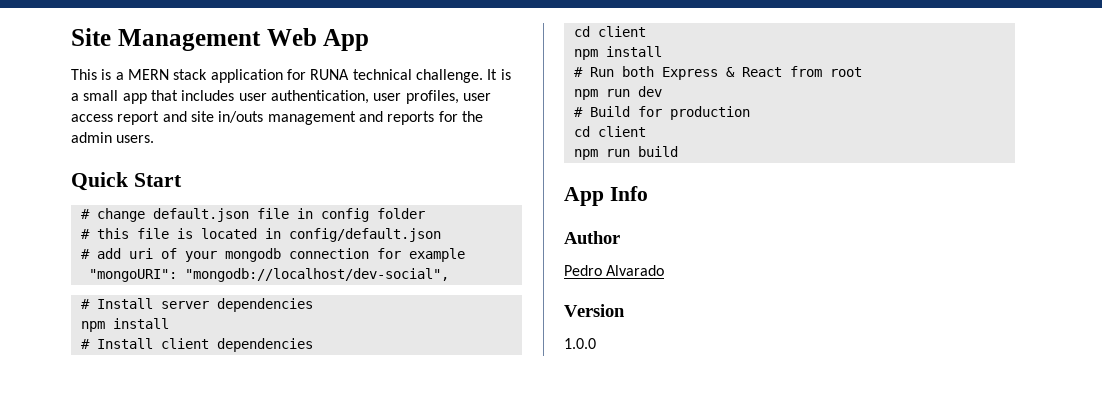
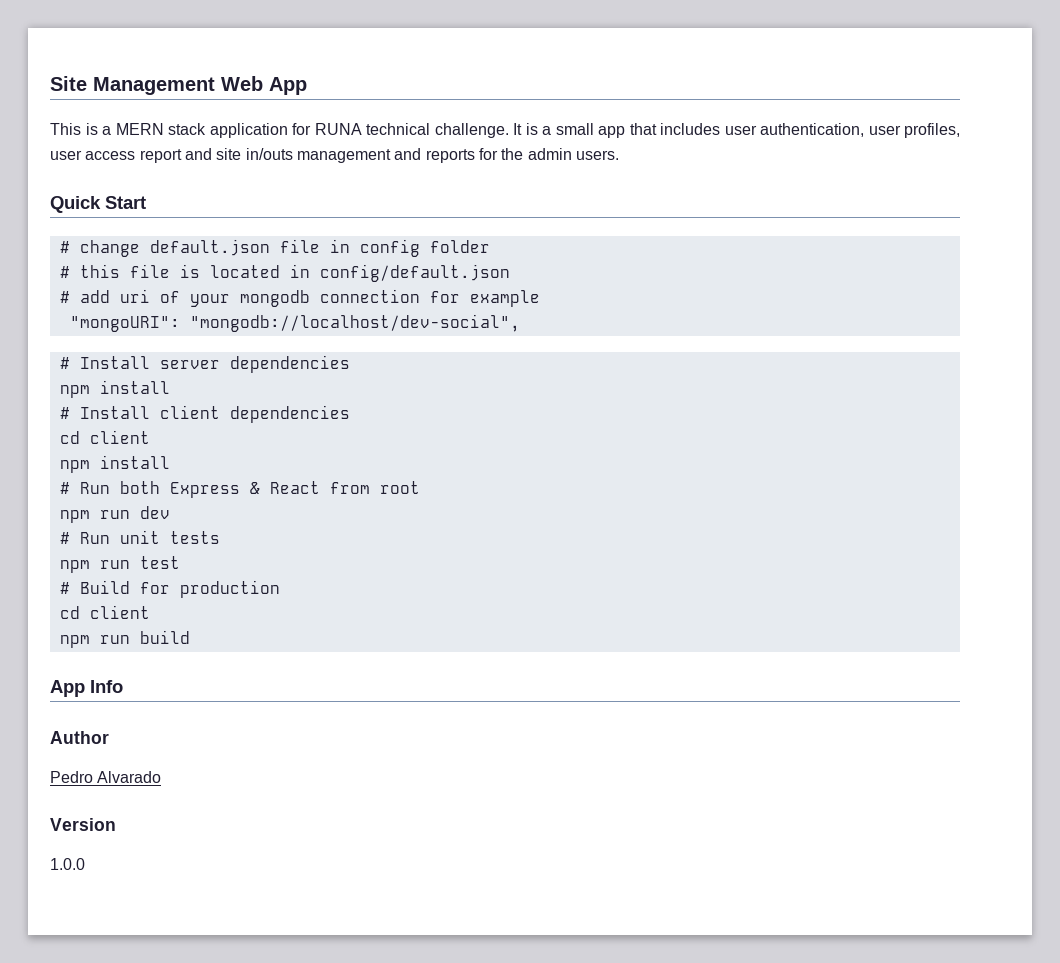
(662, 91) none -> [59,530,220,544] [59,556,180,573] // # Run unit tests // npm run test

